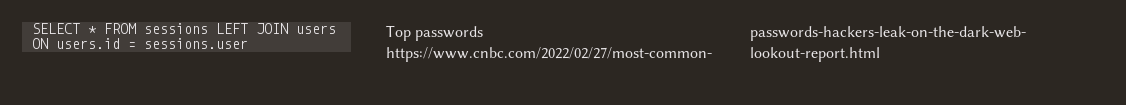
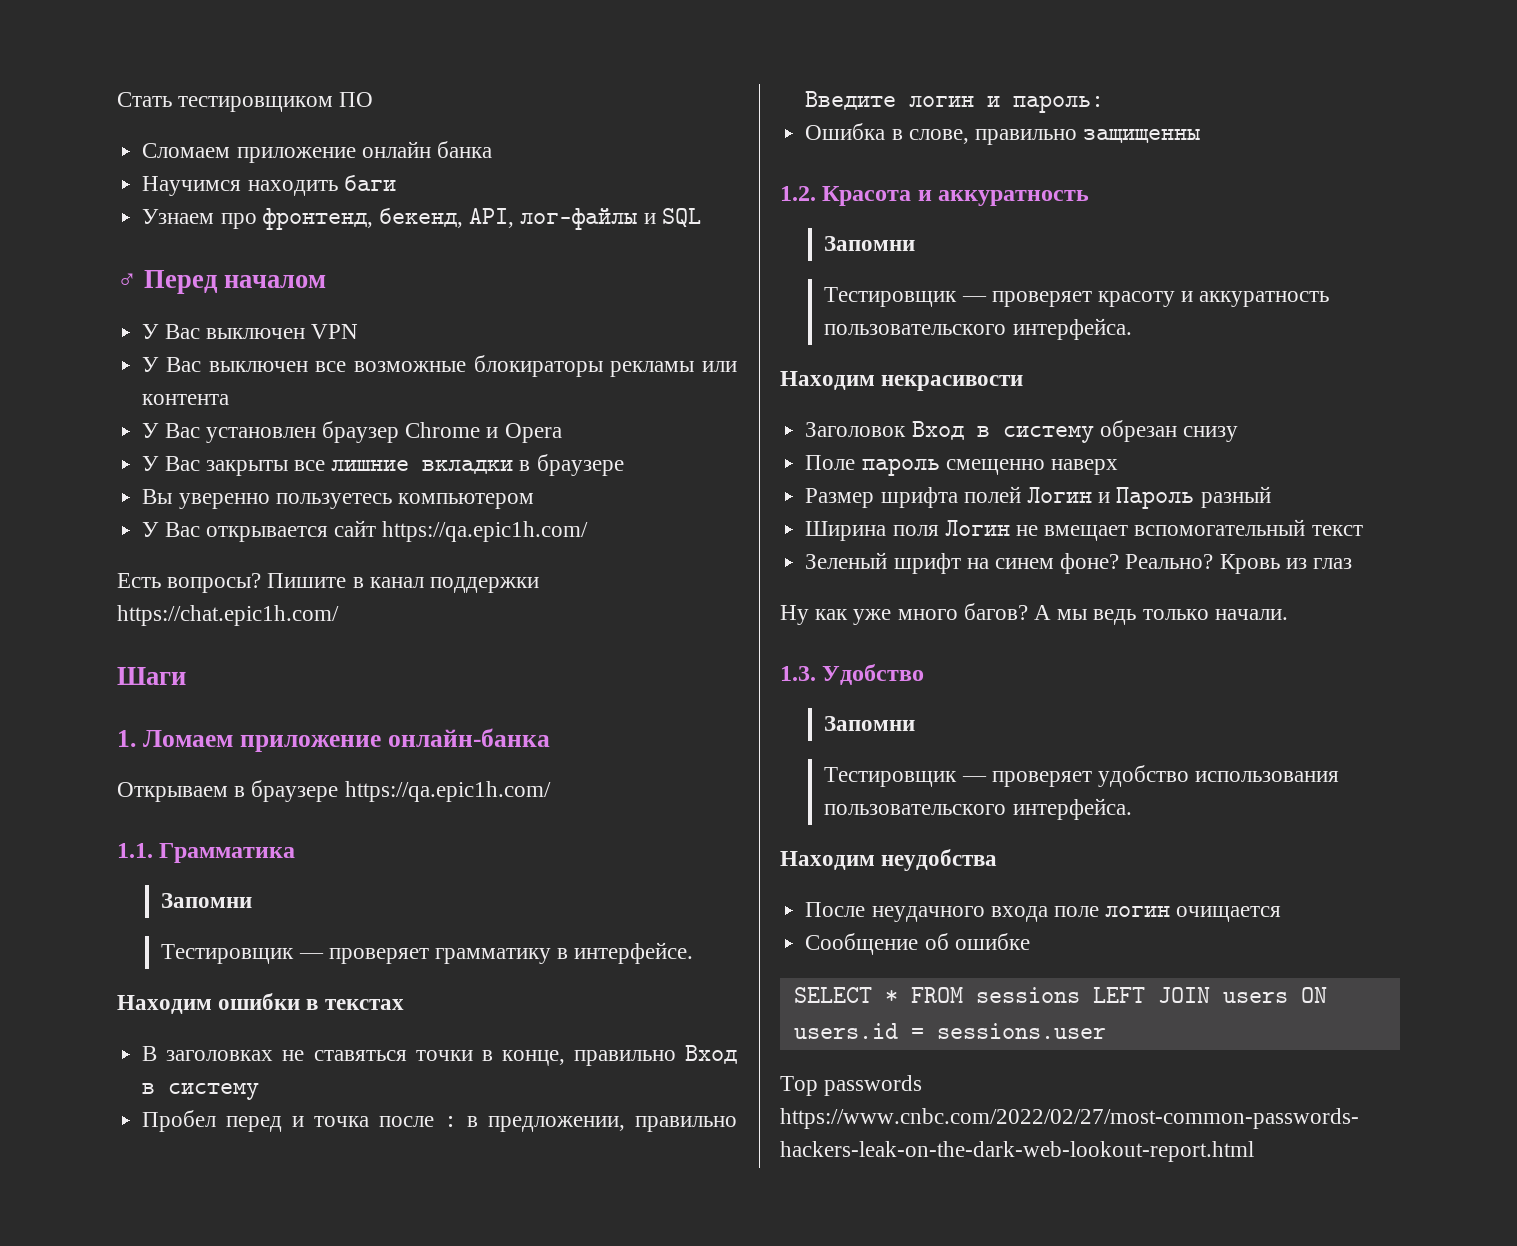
(31, 28) none -> [117,92,374,112] [142,141,492,163] [142,175,396,196] [142,208,701,230] [117,270,327,294] [142,324,358,339] [142,355,737,377] [142,394,230,405] [142,421,562,443] [142,454,624,476] [142,489,534,509] [142,520,589,542] [117,573,540,593] [117,605,339,626] [117,667,186,685] [117,728,550,752] [117,780,551,802] [117,843,296,863] [161,893,253,908] [161,942,694,964] [117,993,404,1014] [142,1045,737,1066] [142,1082,260,1100] [142,1110,737,1132] [805,91,1105,113] [805,123,1201,145] [780,186,1090,206] [824,236,916,251] [824,287,1330,307] [824,318,1132,340] [780,371,1024,391] [805,420,1238,443] [805,455,1118,476] [805,486,1271,509] [805,519,1363,541] [805,552,1352,574] [780,603,1288,625] [780,664,925,685] [824,716,916,731] [824,765,1340,787] [824,798,1132,820] [780,849,998,871] [805,902,1282,922] [805,933,1030,955] Стать тестировщиком ПО // Сломаем приложение онлайн банка // Научимся находить баги // Узнаем про фронтенд, бекенд, API, лог-файлы и SQL // ♂ Перед началом // У Вас выключен VPN // У Вас выключен все возможные блокираторы рекламы или контента // У Вас установлен браузер Chrome и Opera // У Вас закрыты все лишние вкладки в браузере // Вы уверенно пользуетесь компьютером // У Вас открывается сайт https://qa.epic1h.com/ // Есть вопросы? Пишите в канал поддержки https://chat.epic1h.com/ // Шаги // 1. Ломаем приложение онлайн-банка // Открываем в браузере https://qa.epic1h.com/ // 1.1. Грамматика // Запомни // Тестировщик — проверяет грамматику в интерфейсе. // Находим ошибки в текстах // В заголовках не ставяться точки в конце, правильно Вход в систему // Пробел перед и точка после : в предложении, правильно Введите логин и пароль: // Ошибка в слове, правильно защищенны // 1.2. Красота и аккуратность // Запомни // Тестировщик — проверяет красоту и аккуратность пользовательского интерфейса. // Находим некрасивости // Заголовок Вход в систему обрезан снизу // Поле пароль смещенно наверх // Размер шрифта полей Логин и Пароль разный // Ширина поля Логин не вмещает вспомогательный текст // Зеленый шрифт на синем фоне? Реально? Кровь из глаз // Ну как уже много багов? А мы ведь только начали. // 1.3. Удобство // Запомни // Тестировщик — проверяет удобство использования пользовательского интерфейса. // Находим неудобства // После неудачного входа поле логин очищается // Сообщение об ошибке //

